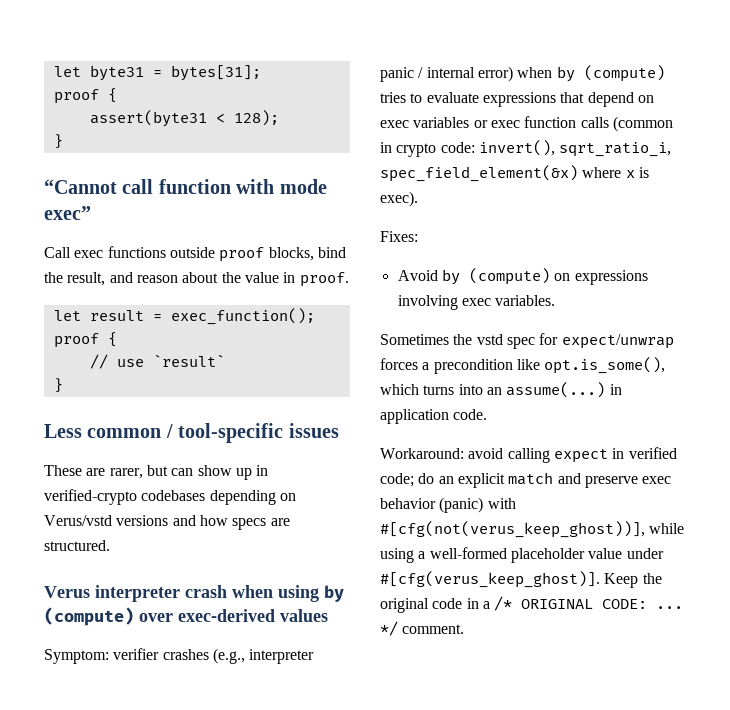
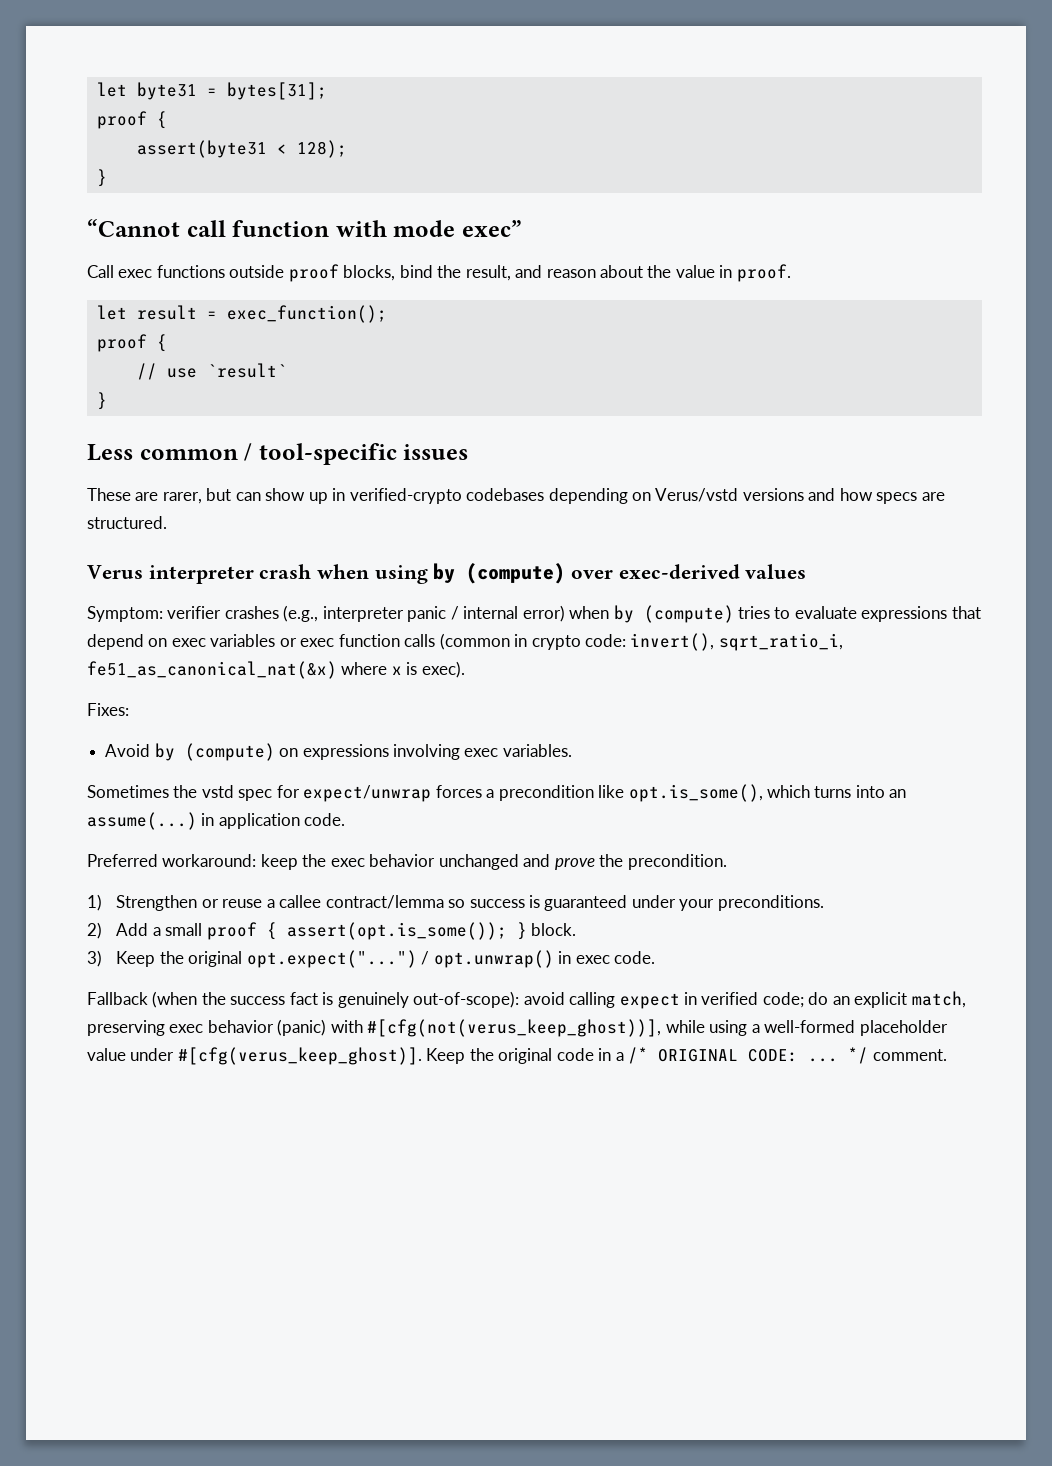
[380,165,578,182] spec_field_element(&x) -> [87,661,337,679] fe51_as_canonical_nat(&x)
[380,448,464,459] Workaround: -> [87,854,727,870] [87,894,824,911] [87,922,577,940] [87,950,655,968] [87,991,520,1008] Preferred workaround: keep the exec behavior unchanged and prove the precondition. // 1) Strengthen or reuse a callee contract/lemma so success is guaranteed under your preconditions. // 2) Add a small proof { assert(opt.is_some()); } block. // 3) Keep the original opt.expect("...") / opt.unwrap() in exec code. // Fallback (when the success fact is genuinely out-of-scope):
[508,472,638,488] match and preserve -> [911,991,966,1008] [87,1020,165,1036] match, preserving

